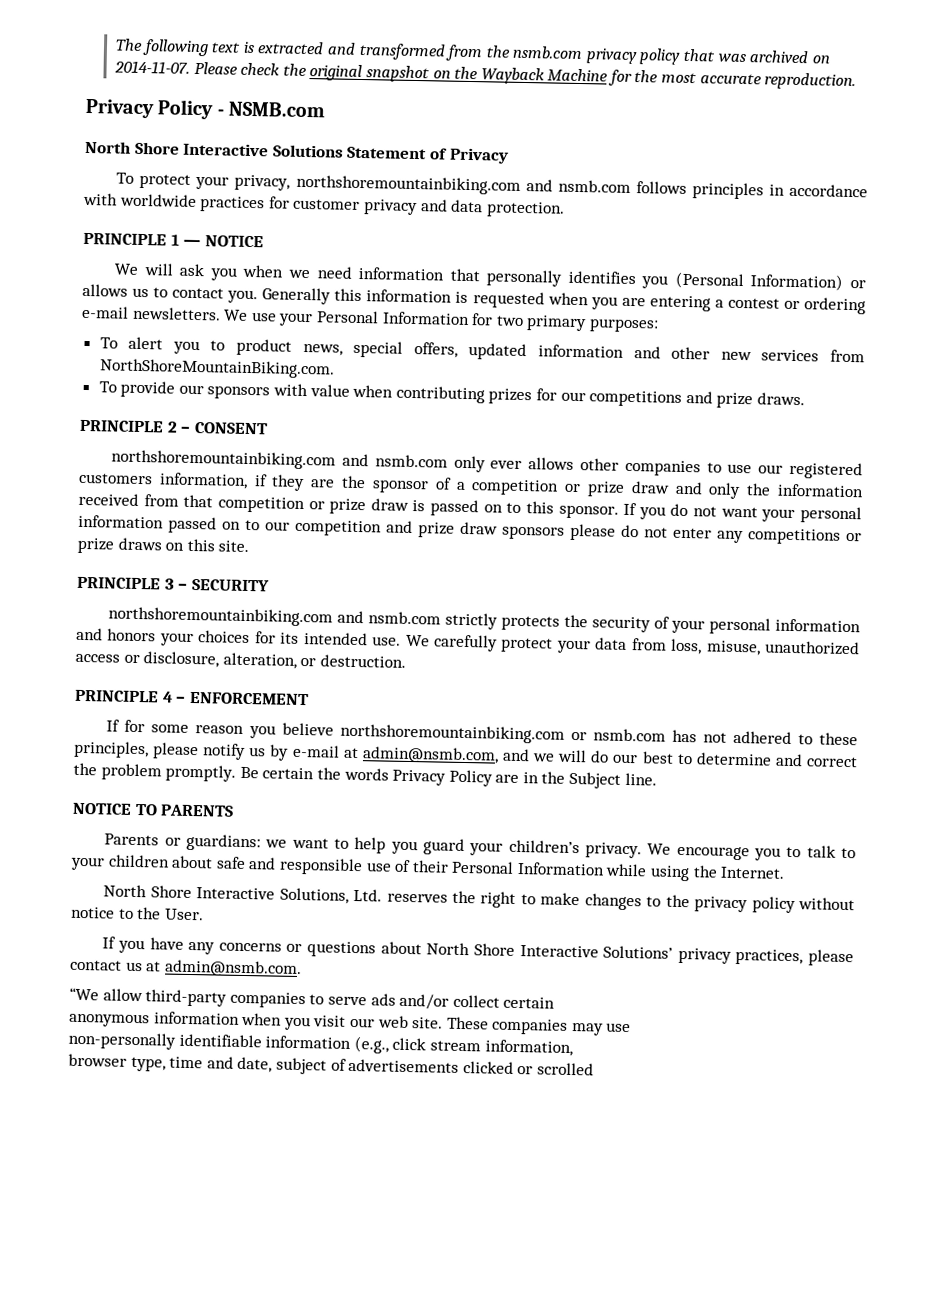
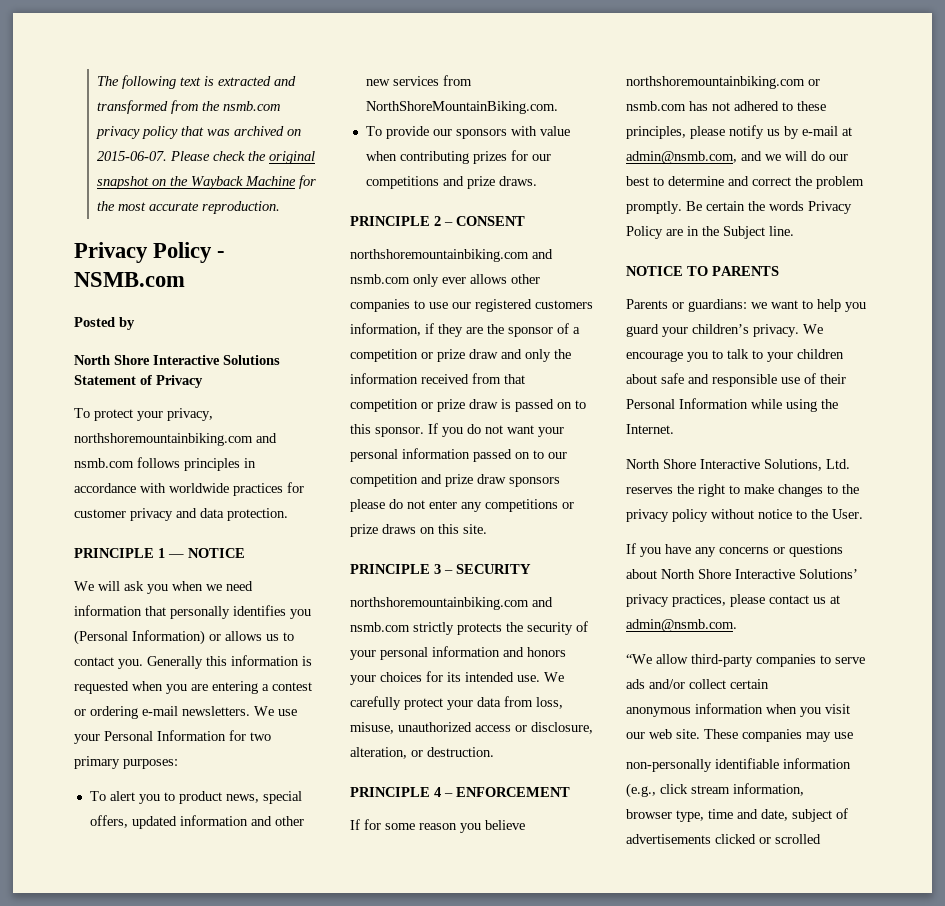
[113,60,190,74] 2014-11-07. -> [97,151,168,161] 2015-06-07.
(326, 109) none -> [74,317,135,330] // Posted by

